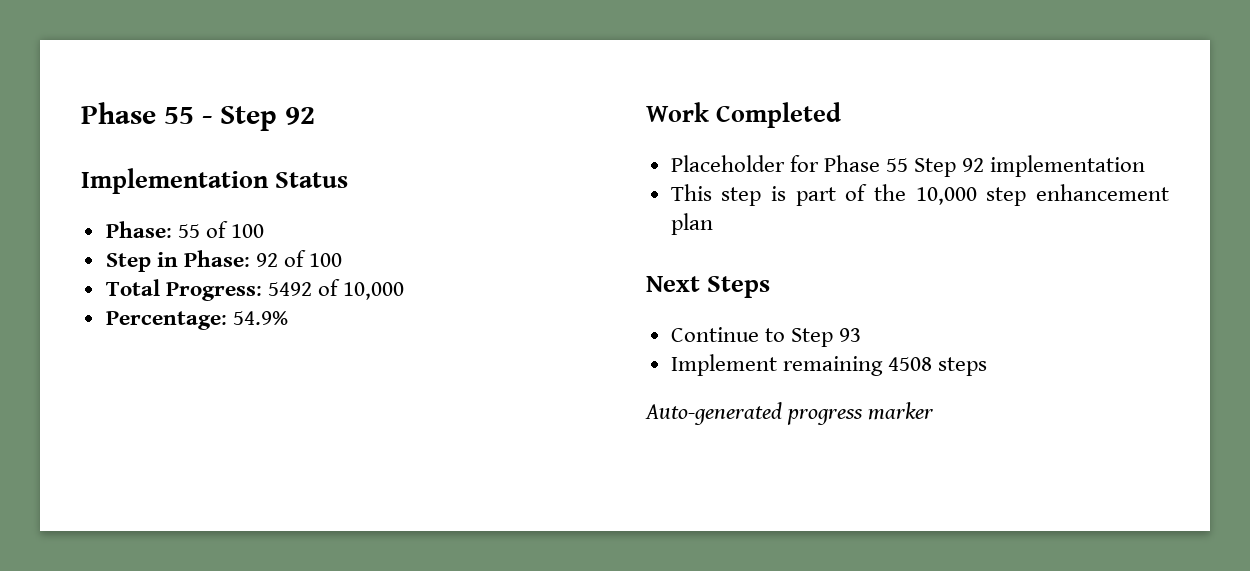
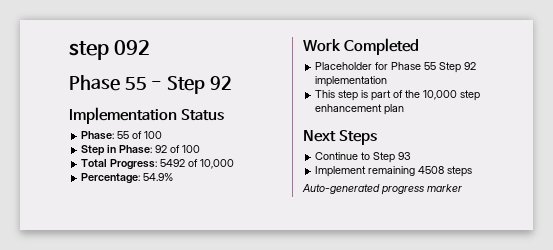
(81, 113) none -> [69,40,151,60] step 092 //

